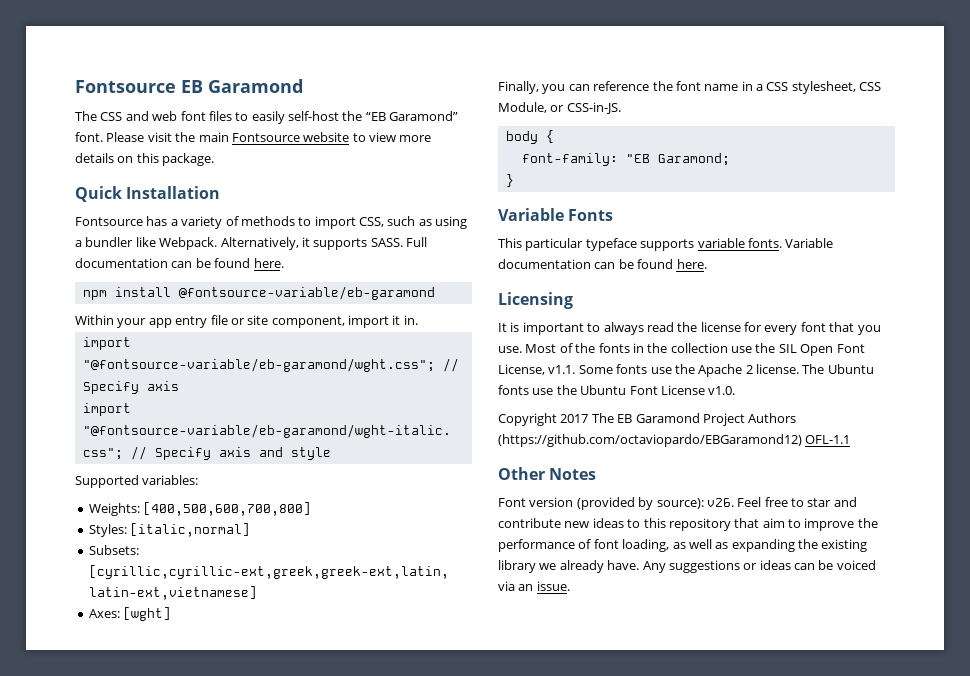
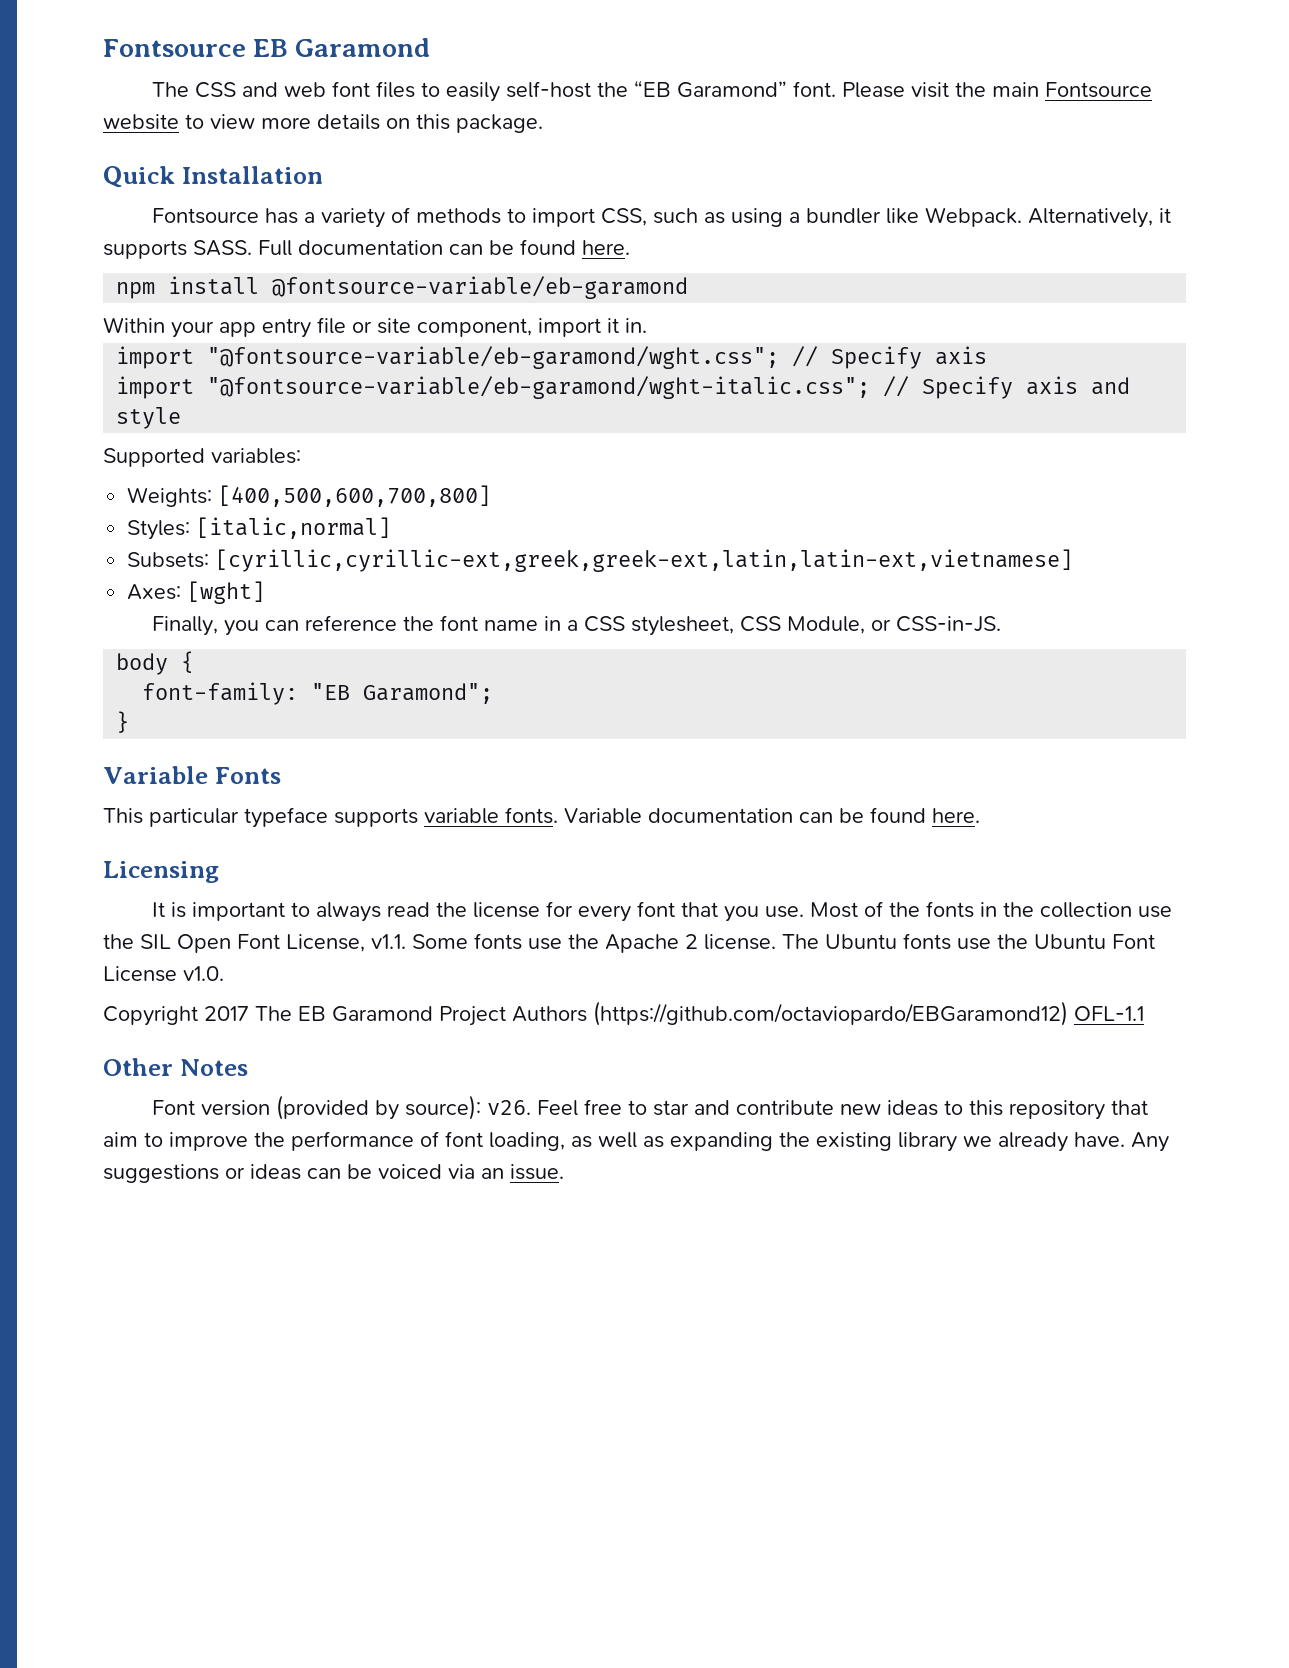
[657,153,730,166] Garamond; -> [363,683,494,704] Garamond";

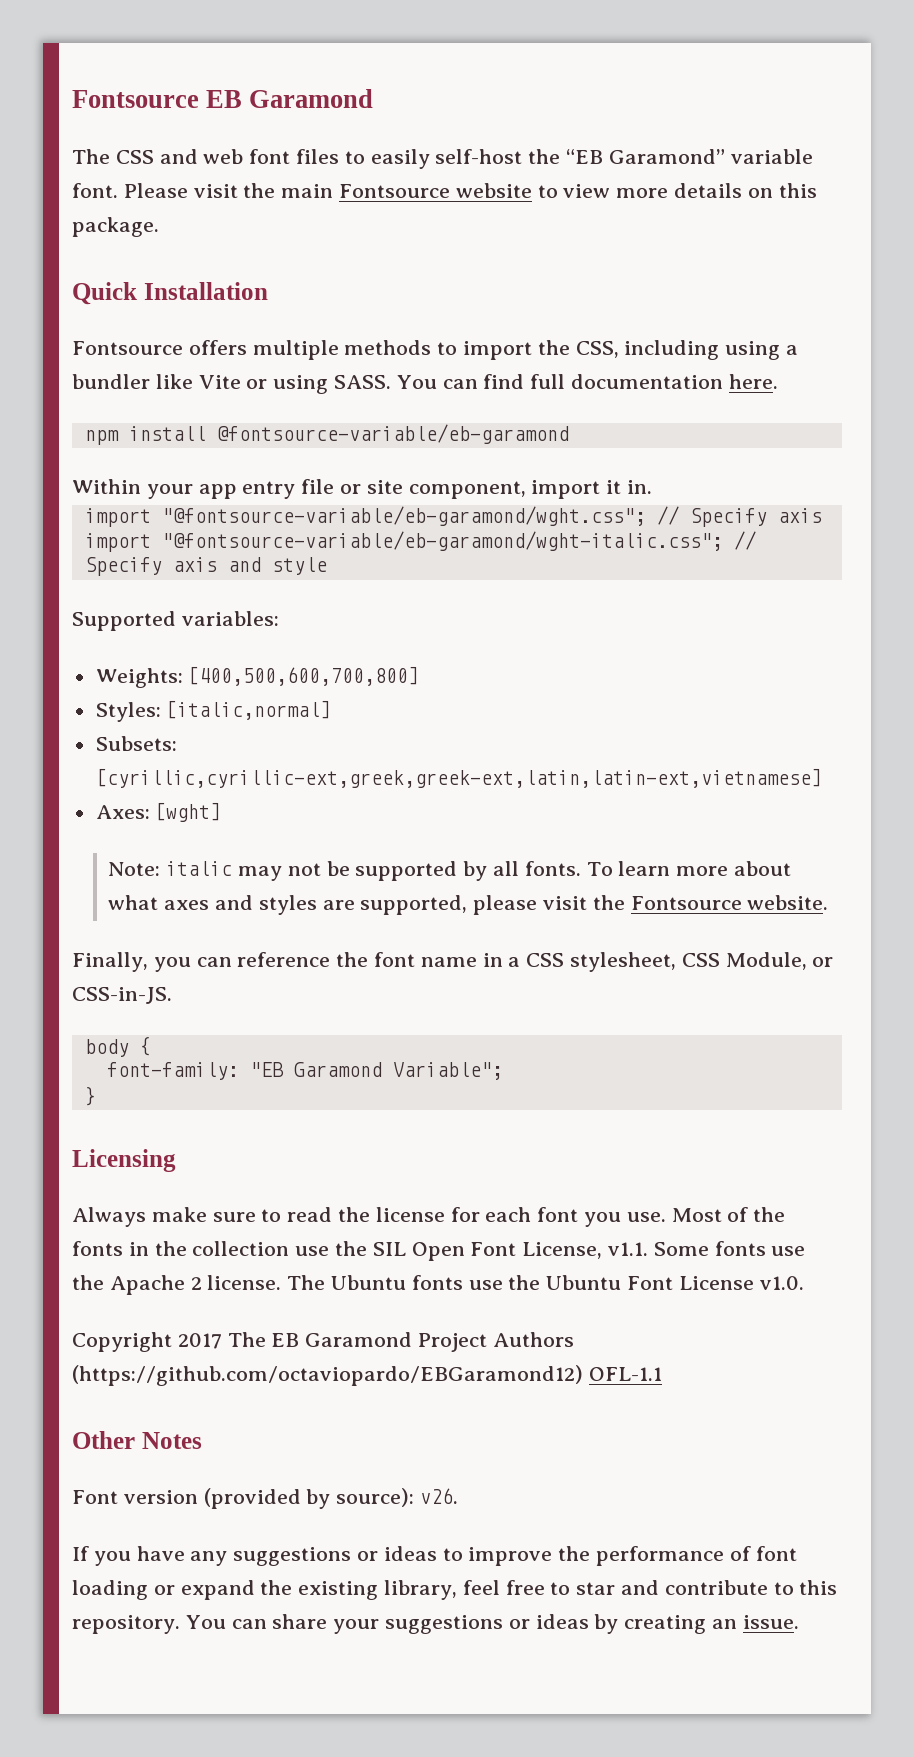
(787, 89) none -> [730,149,813,164] variable
[264,207,1171,228] [103,239,576,259] has a variety of methods to import CSS, such as using a bundler like Webpack. Alternatively, it supports SASS. Full documentation can be found -> [188,340,799,360] [72,374,724,394] offers multiple methods to import the CSS, including using a bundler like Vite or using SASS. You can find full documentation
(266, 592) none -> [108,861,792,881] [108,895,829,915] // Note: italic may not be supported by all fonts. To learn more about what axes and styles are supported, please visit the Fontsource website.
[363,683,494,704] Garamond"; -> [293,1062,503,1080] Garamond Variable";
[103,766,281,784] [103,807,980,828] [103,861,219,883] [151,902,381,922] Variable Fonts // This particular typeface supports variable fonts. Variable documentation can be found here. // Licensing // It is important to always -> [72,1149,176,1172] [72,1207,282,1227] Licensing // Always make sure to
[577,901,718,922] every font that -> [485,1207,579,1222] each font
[536,1099,1148,1120] [103,1132,138,1147] Feel free to star and contribute new ideas to this repository that aim -> [72,1546,437,1566] // If you have any suggestions or ideas
[489,1132,1169,1152] [103,1164,475,1183] loading, as well as expanding the existing library we already have. Any suggestions or ideas can be voiced via -> [72,1580,838,1600] [72,1614,707,1634] loading or expand the existing library, feel free to star and contribute to this repository. You can share your suggestions or ideas by creating

